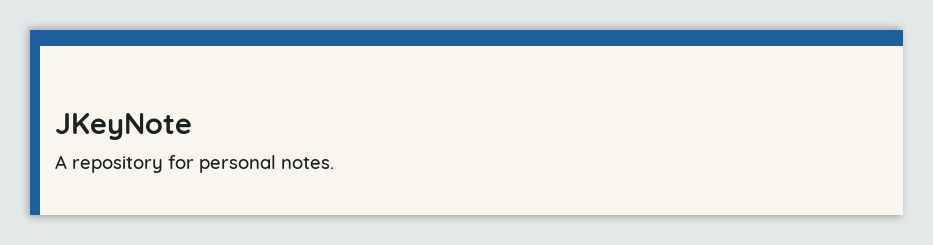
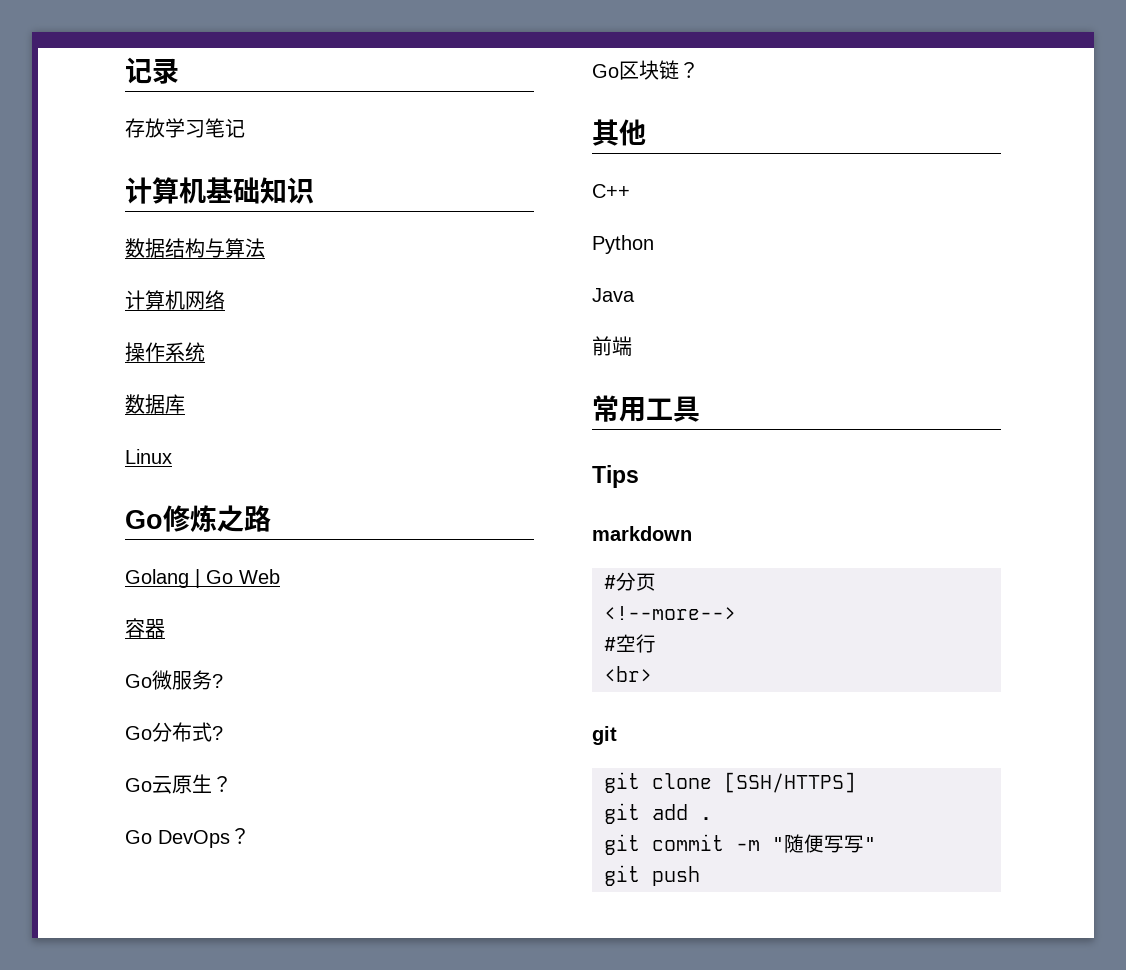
[55,113,192,140] [55,155,334,173] JKeyNote // A repository for personal notes. -> [125,57,179,84] [125,118,245,138] [125,177,314,204] [125,238,265,258] [125,290,225,310] [125,342,205,362] [125,394,185,414] [125,449,172,464] [125,505,271,532] [125,569,280,588] [125,618,165,638] [125,670,223,690] [125,722,223,742] [125,774,232,794] [125,828,250,848] [592,60,699,80] [592,119,646,146] [592,184,630,198] [592,235,654,254] [592,288,635,302] [592,336,632,356] [592,395,700,422] [592,465,639,488] [592,526,692,541] [604,572,656,591] [604,606,736,620] [604,634,656,653] [604,666,652,682] [592,726,617,745] [604,772,856,793] [604,803,712,824] [604,834,876,855] [604,865,700,886] 记录 // 存放学习笔记 // 计算机基础知识 // 数据结构与算法 // 计算机网络 // 操作系统 // 数据库 // Linux // Go修炼之路 // Golang | Go Web // 容器 // Go微服务? // Go分布式? // Go云原生？ // Go DevOps？ // Go区块链？ // 其他 // C++ // Python // Java // 前端 // 常用工具 // Tips // markdown // #分页 // <!--more--> // #空行 // <br> // git // git clone [SSH/HTTPS] // git add . // git commit -m "随便写写" // git push

